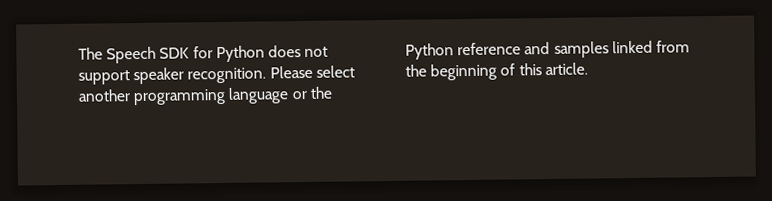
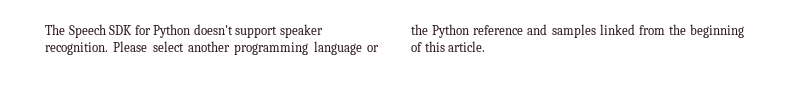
[267,45,329,58] does not -> [193,24,233,35] doesn't

